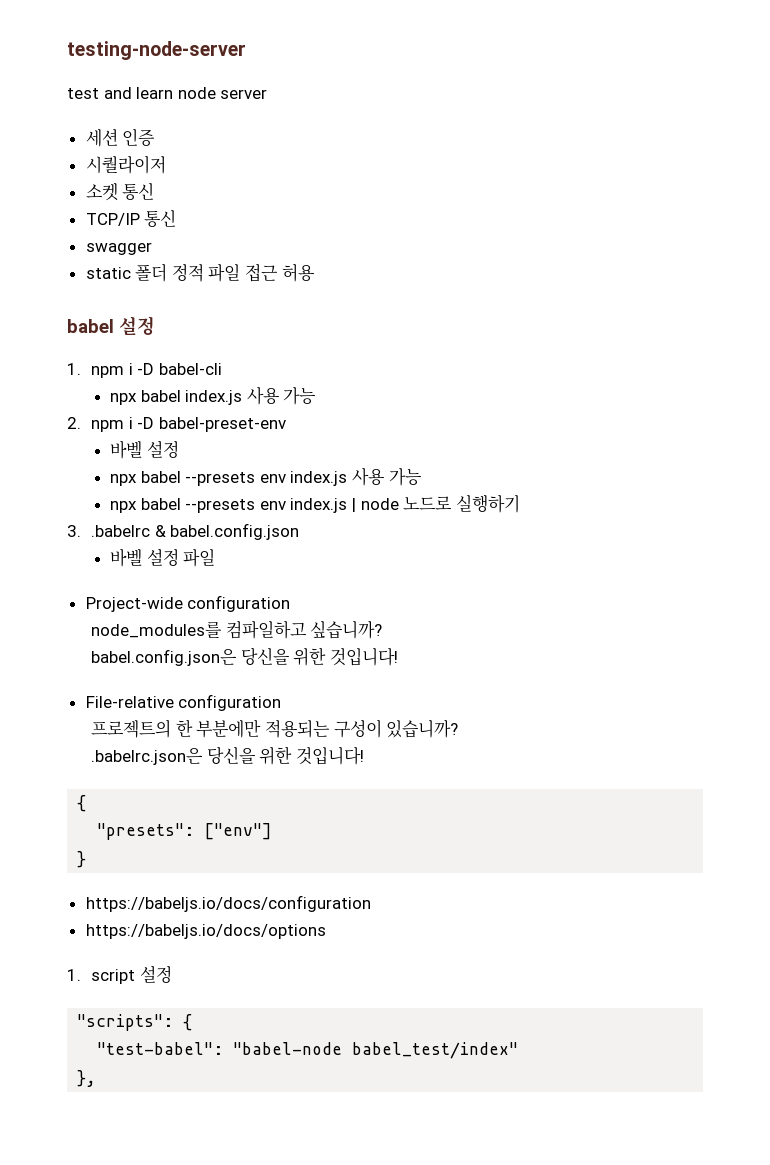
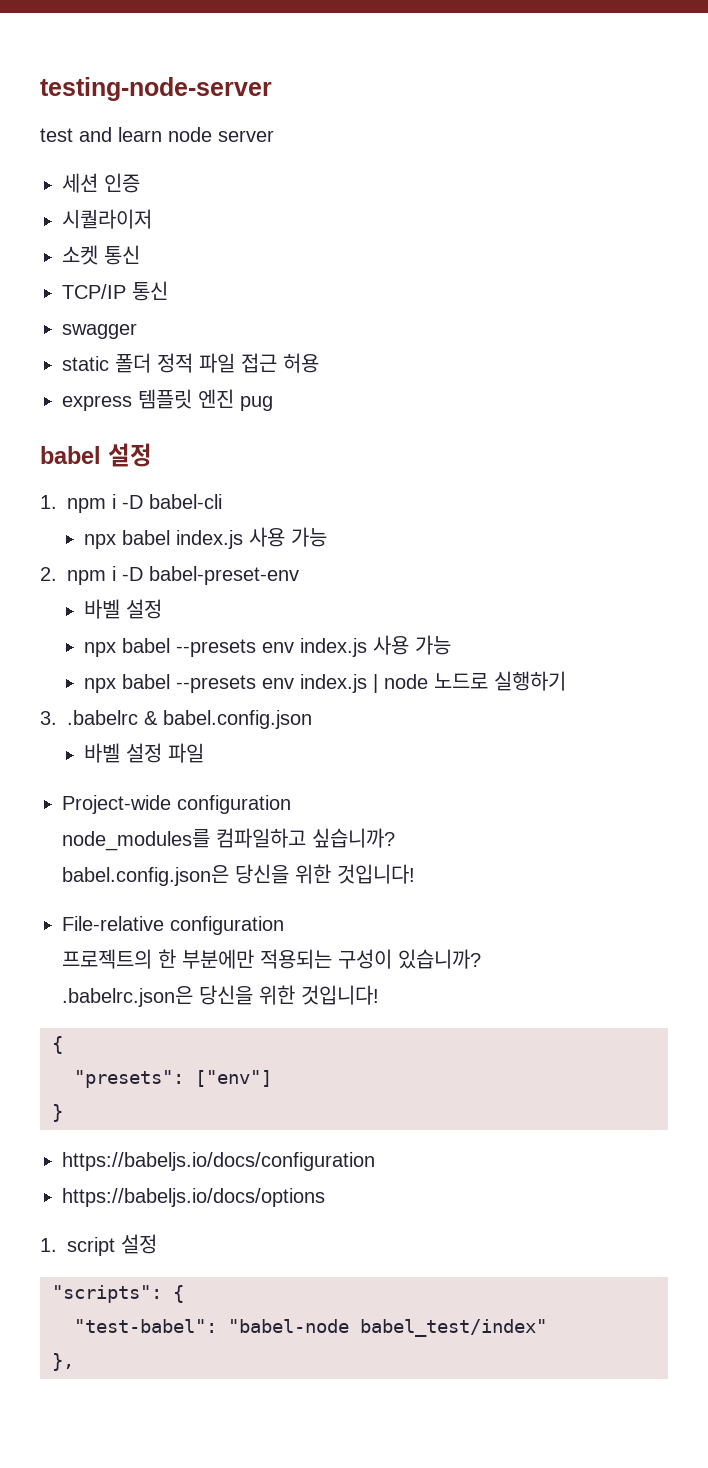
(315, 272) none -> [62,389,273,411] // express 템플릿 엔진 pug

